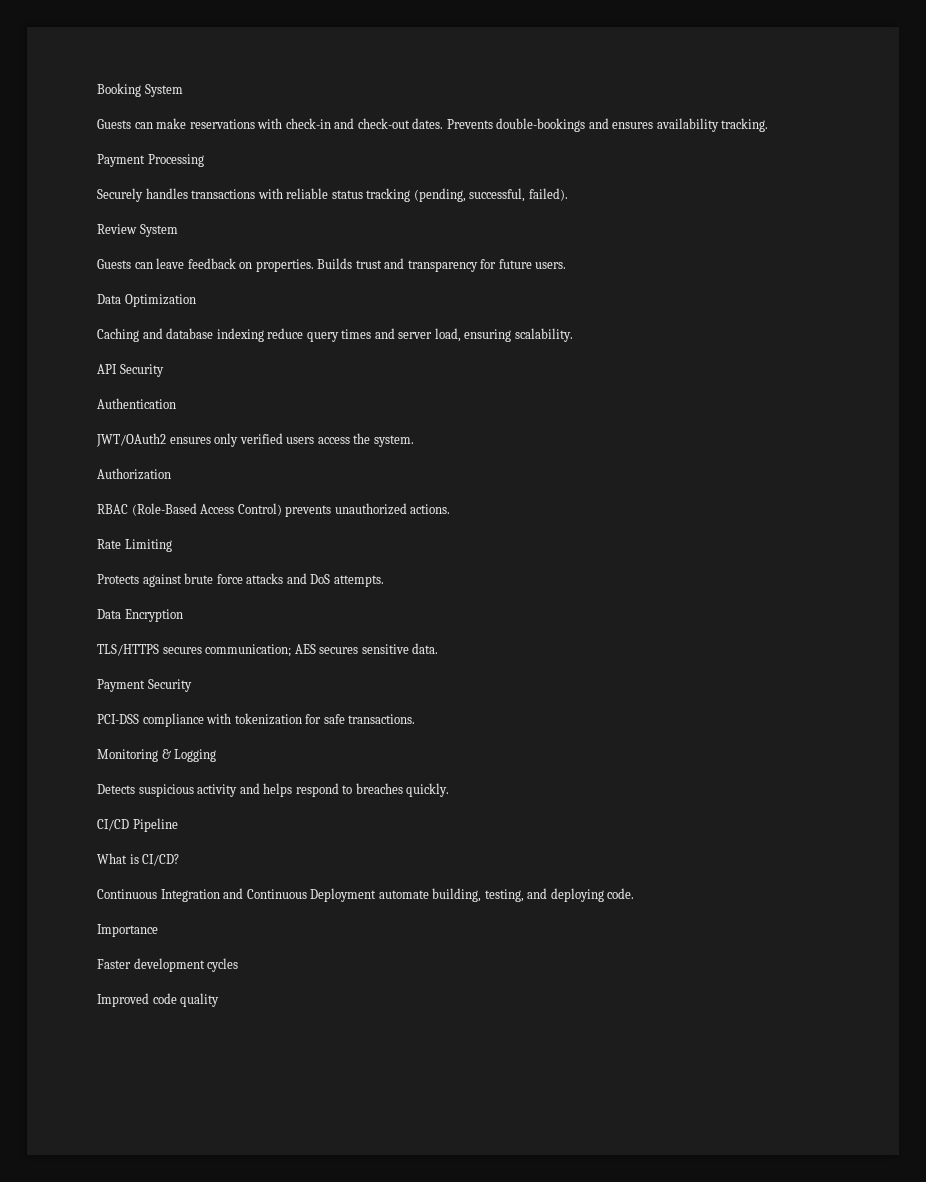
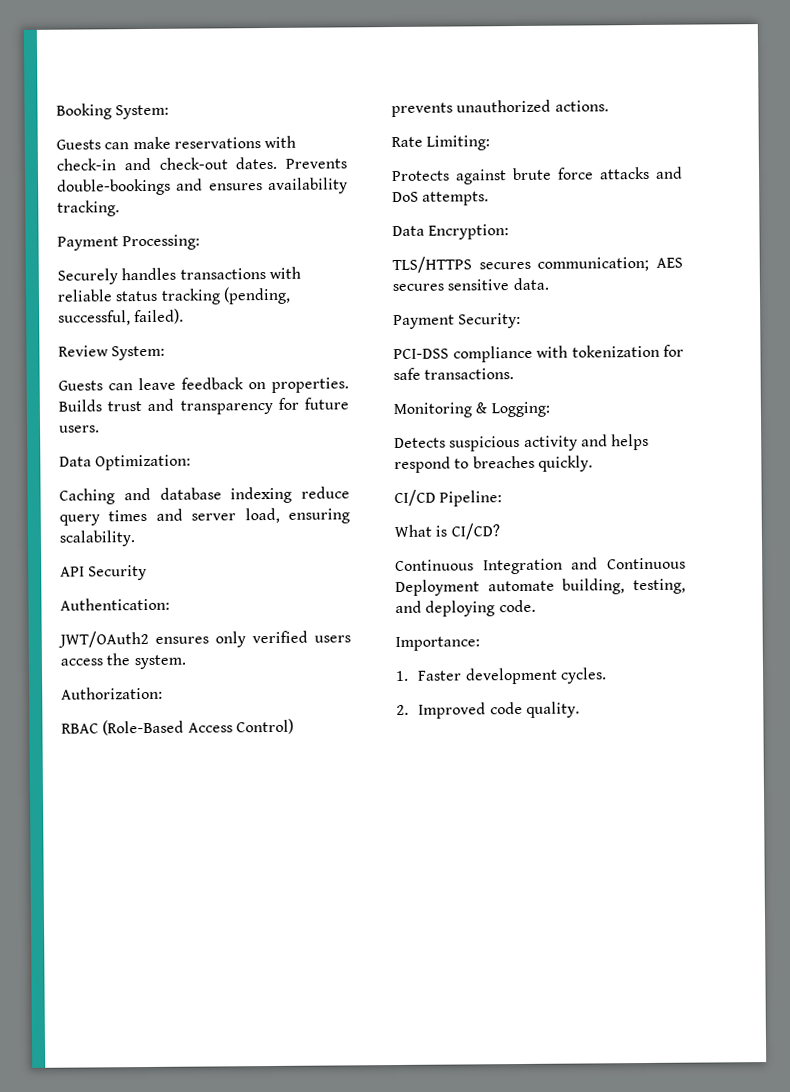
[144,84,183,97] System -> [115,104,170,120] System:
[147,154,204,167] Processing -> [122,234,201,251] Processing:
[139,224,178,237] System -> [111,345,166,361] System:
[124,294,196,307] Optimization -> [95,454,192,471] Optimization:
[97,398,176,409] Authentication -> [60,597,170,611] Authentication:
[97,468,171,480] Authorization -> [61,686,163,700] Authorization:
[124,539,172,552] Limiting -> [426,135,491,151] Limiting:
[124,609,183,622] Encryption -> [428,224,510,240] Encryption:
[147,679,192,692] Security -> [458,312,522,329] Security:
[174,749,217,762] Logging -> [490,401,550,418] Logging:
[132,818,178,832] Pipeline -> [439,490,503,507] Pipeline:
[97,924,158,937] [97,958,239,972] Importance // Faster development cycles // -> [395,636,480,651] [396,667,608,685] [396,704,409,715] Importance: // 1. Faster development cycles. // 2.
[180,993,220,1007] quality -> [526,701,581,718] quality.

